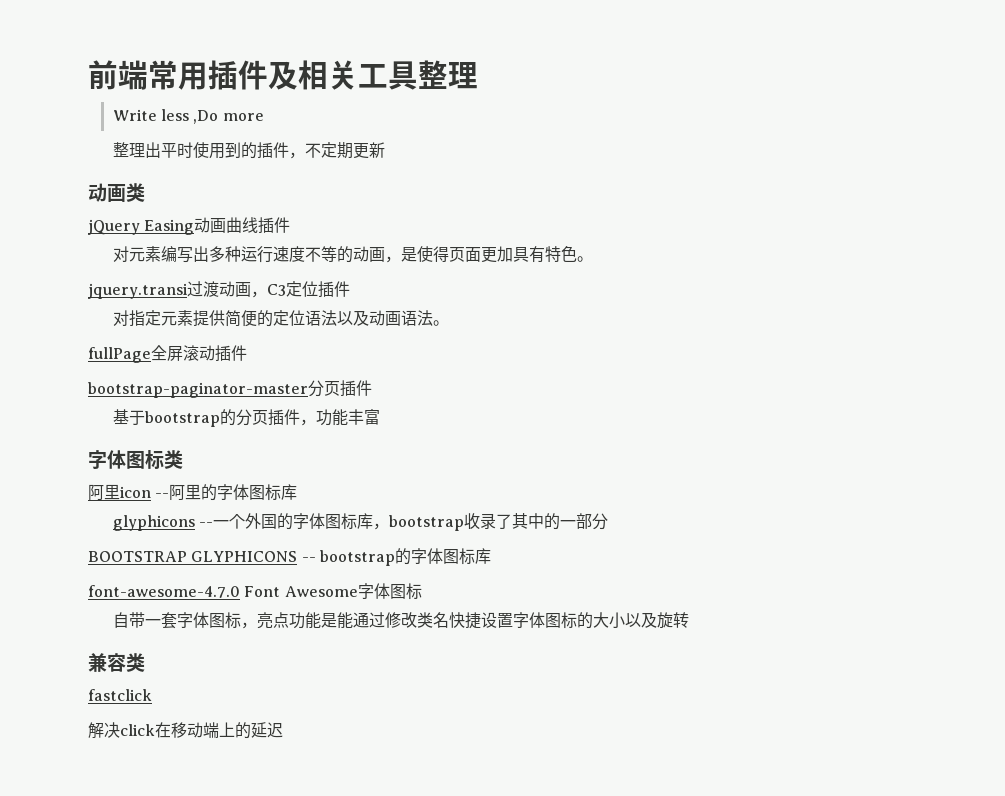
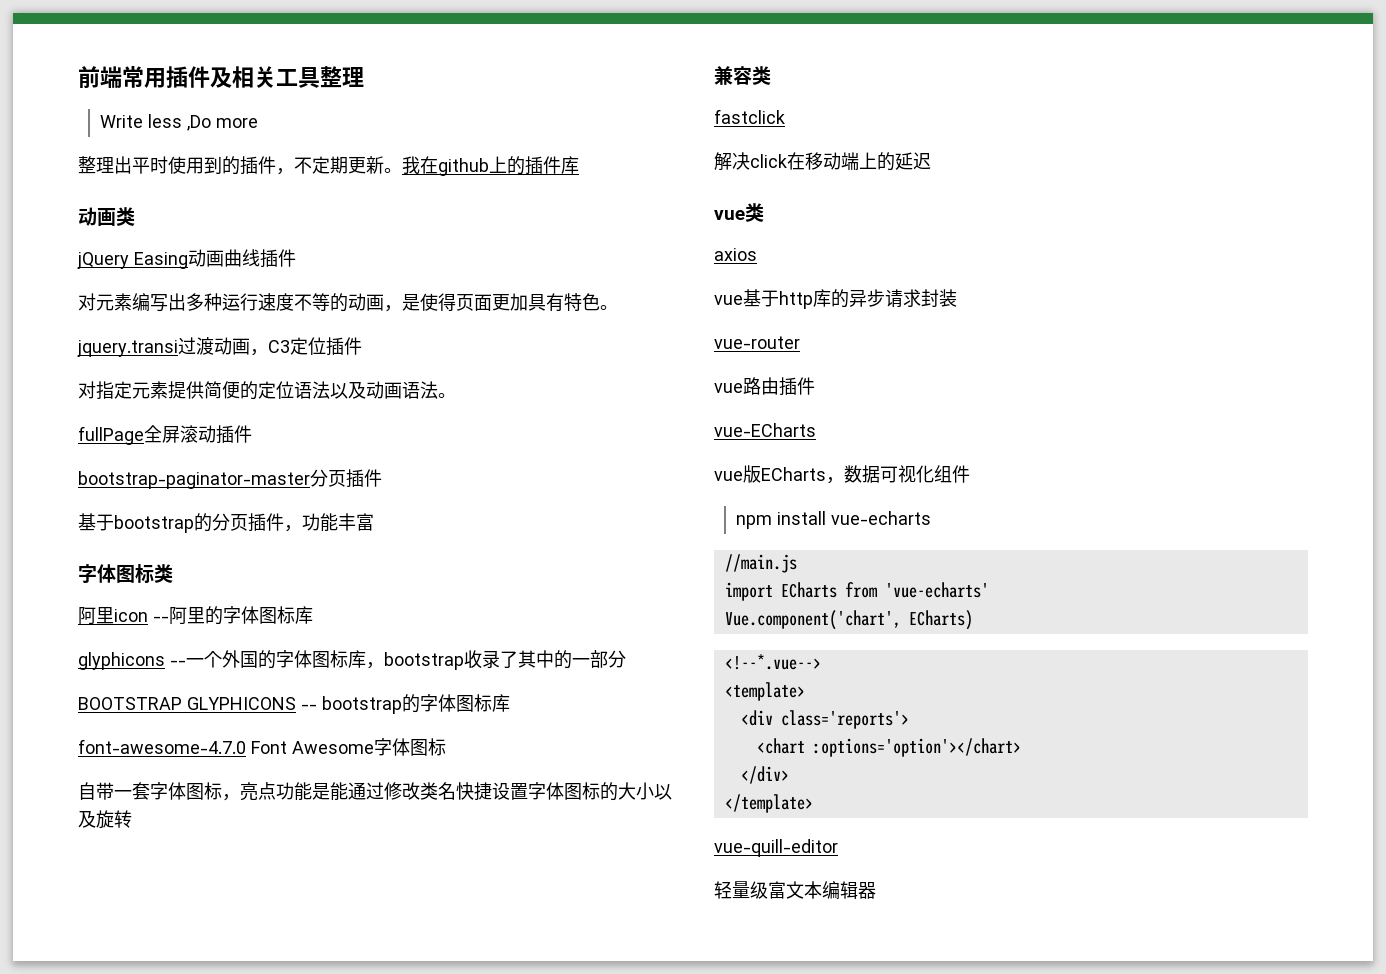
(385, 150) none -> [384,156,579,176] 。我在github上的插件库
(283, 730) none -> [714,203,764,222] [714,248,757,261] [714,289,957,309] [714,336,800,349] [714,377,815,396] [714,423,816,437] [714,465,970,484] [736,511,932,529] [724,554,797,573] [724,582,989,601] [724,610,973,630] [724,654,821,670] [724,682,805,701] [740,710,909,729] [756,738,1021,757] [740,766,789,784] [724,794,813,813] [714,839,838,857] [714,881,876,899] // vue类 // axios // vue基于http库的异步请求封装 // vue-router // vue路由插件 // vue-ECharts // vue版ECharts，数据可视化组件 // npm install vue-echarts // //main.js // import ECharts from 'vue-echarts' // Vue.component('chart', ECharts) // <!--*.vue--> // <template> // <div class='reports'> // <chart :options='option'></chart> // </div> // </template> // vue-quill-editor // 轻量级富文本编辑器

